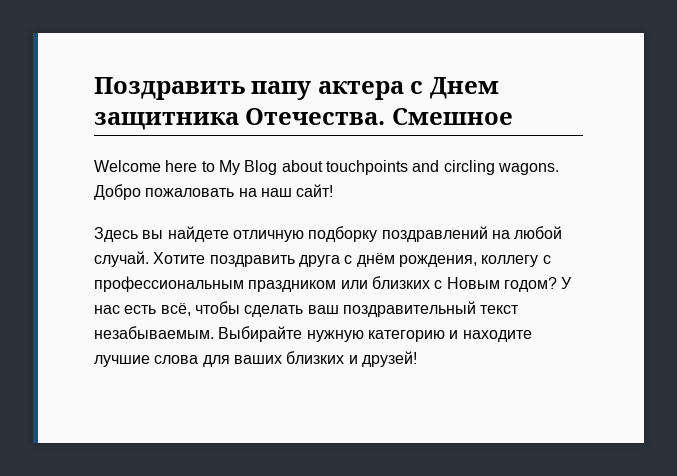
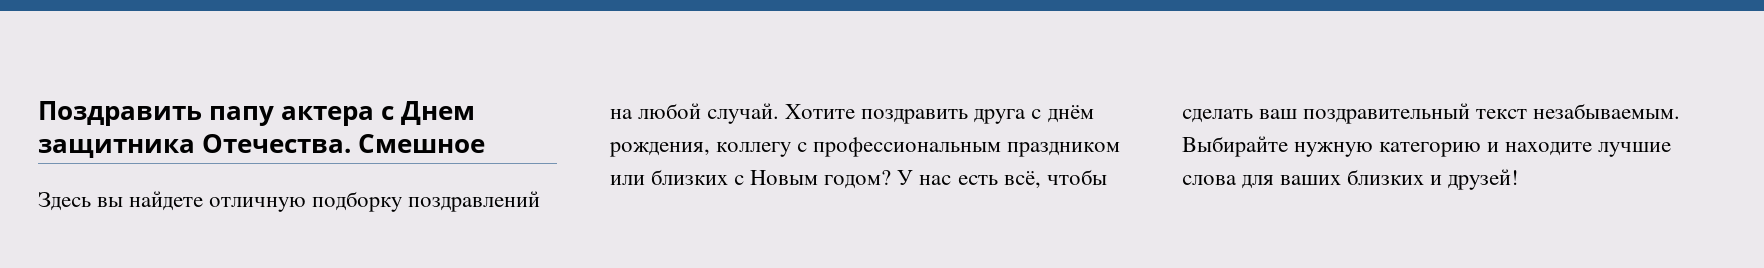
[94,160,559,175] [94,184,334,200] // Welcome here to My Blog about touchpoints and circling wagons. Добро пожаловать на наш сайт! -> (485, 143) none

